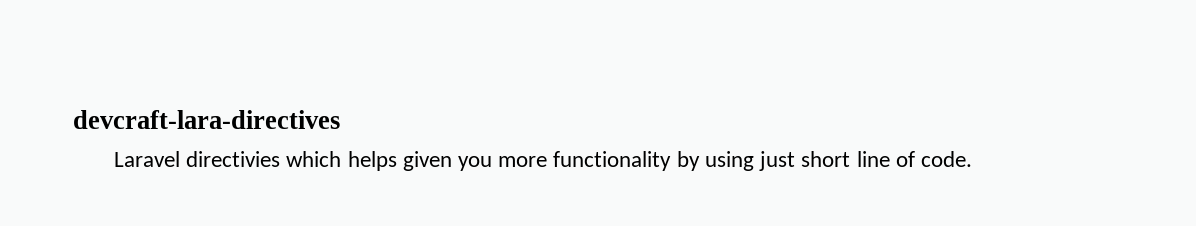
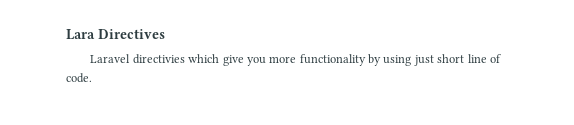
[73,110,340,129] devcraft-lara-directives -> [66,29,165,40] Lara Directives
[347,151,452,171] helps given -> [222,55,244,66] give

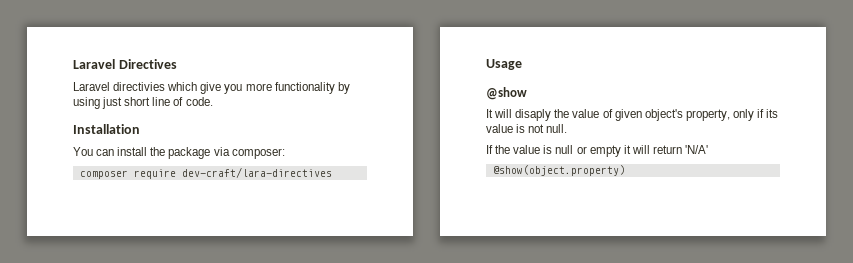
[66,29,95,40] Lara -> [73,59,115,69] Laravel
(92, 78) none -> [73,124,140,134] [73,147,285,159] [79,167,332,179] [486,59,522,70] [486,87,527,100] [486,109,779,121] [486,124,568,133] [486,145,709,157] [492,165,625,176] // Installation // You can install the package via composer: // composer require dev-craft/lara-directives // Usage // @show // It will disaply the value of given object's property, only if its value is not null. // If the value is null or empty it will return 'N/A' // @show(object.property)

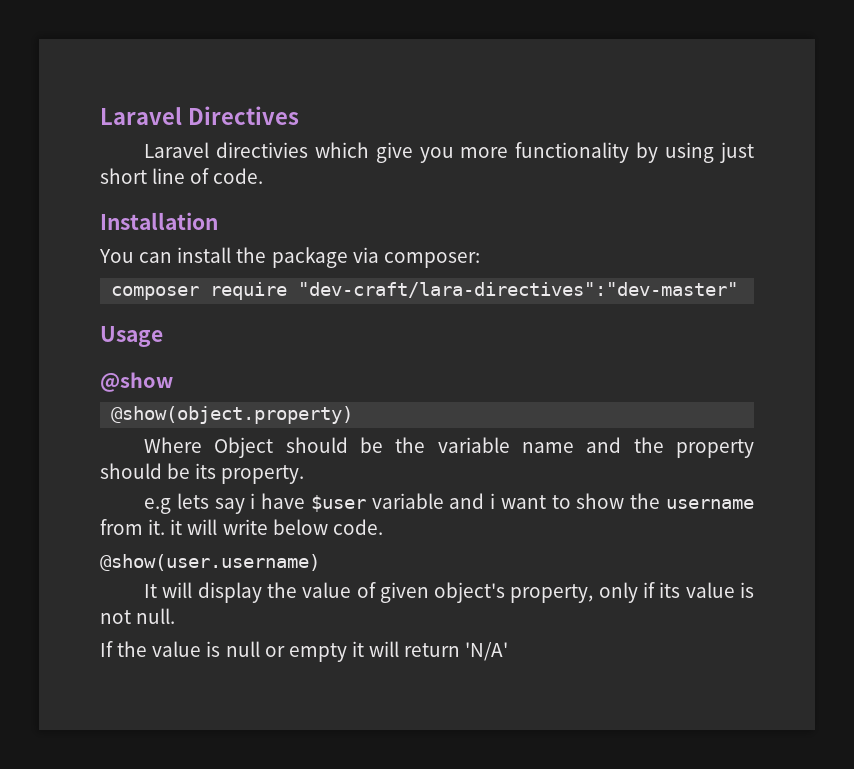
[181,167,332,178] dev-craft/lara-directives -> [298,282,739,298] "dev-craft/lara-directives":"dev-master"
(527, 93) none -> [111,406,354,424] [144,437,754,458] [100,463,305,484] [144,493,754,514] [100,519,383,535] [100,554,320,571] // @show(object.property) // Where Object should be the variable name and the property should be its property. // e.g lets say i have $user variable and i want to show the username from it. it will write below code. // @show(user.username)
[515,109,552,121] disaply -> [197,582,262,603] display
[492,165,625,176] // @show(object.property) -> (509, 651) none

